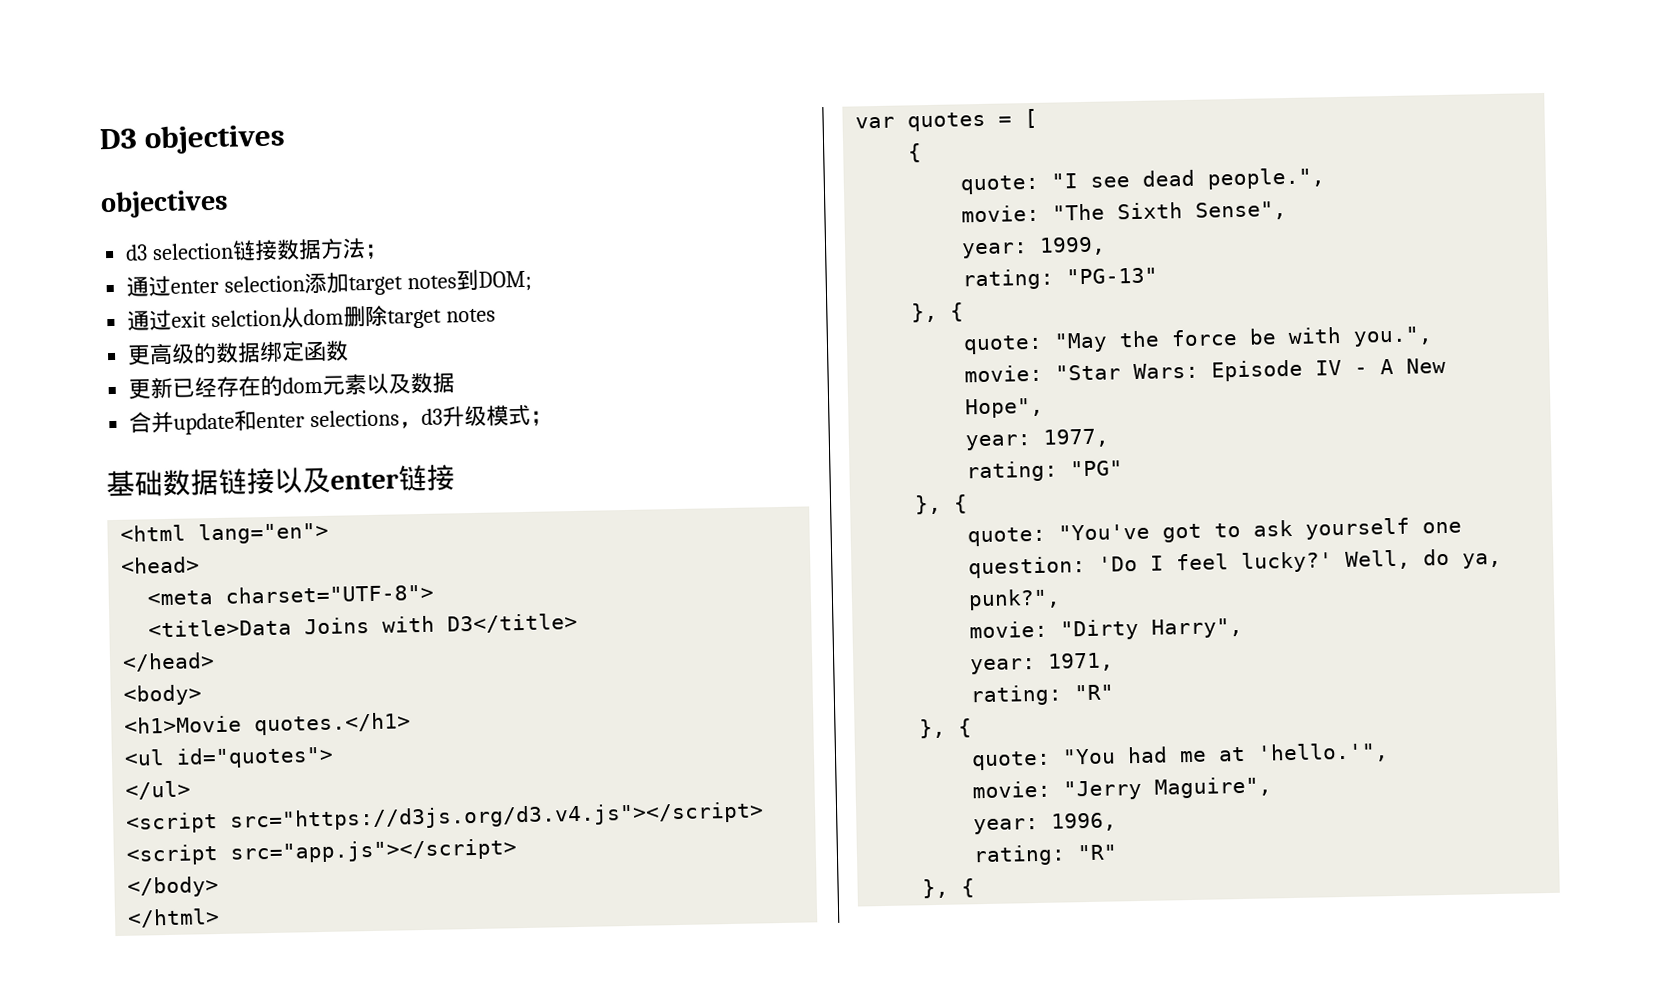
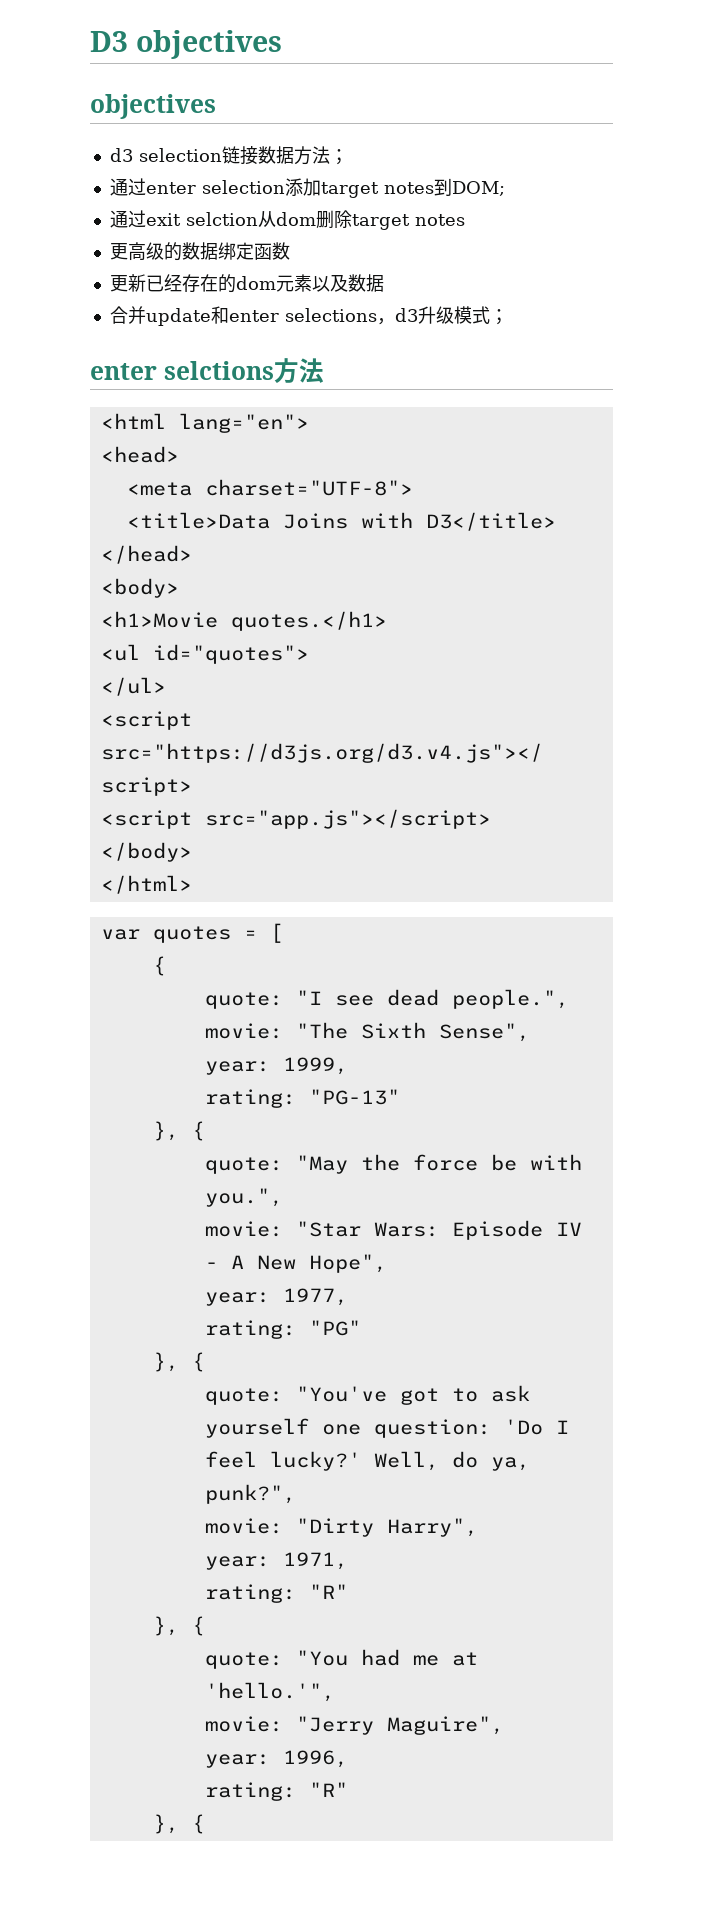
[106,464,455,497] 基础数据链接以及enter链接 -> [90,358,324,383] enter selctions方法

